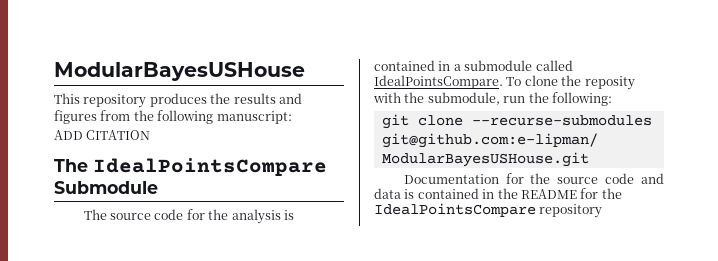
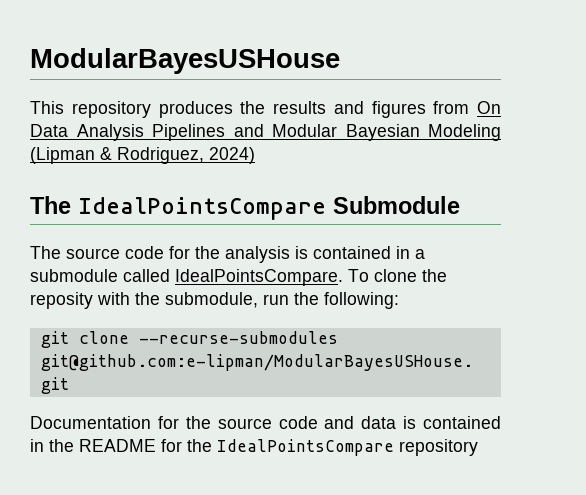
[133,110,292,124] [54,130,151,140] the following manuscript: // ADD CITATION -> [477,101,501,114] [30,124,501,141] [30,147,255,164] On Data Analysis Pipelines and Modular Bayesian Modeling (Lipman & Rodriguez, 2024)

